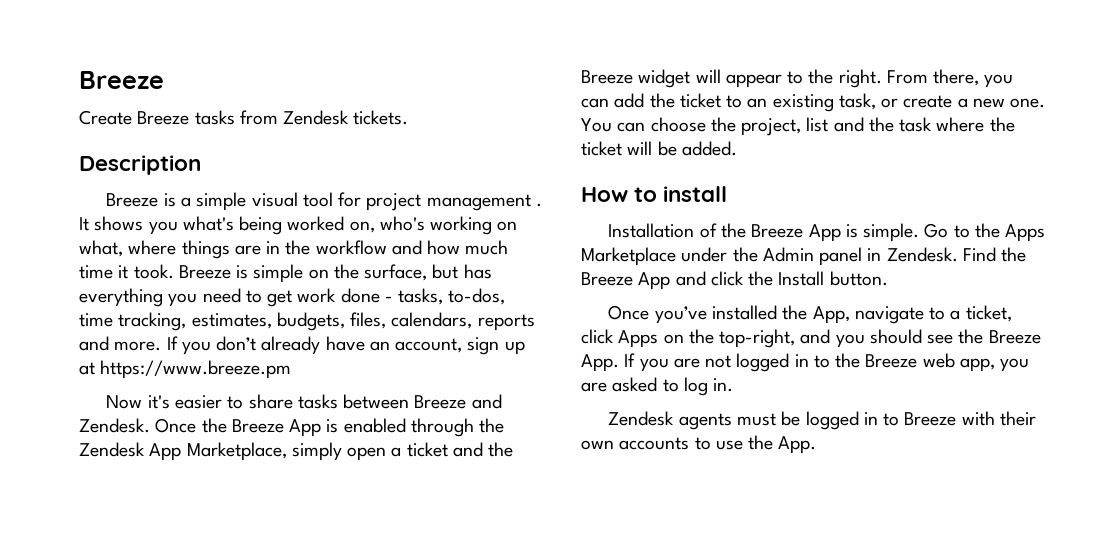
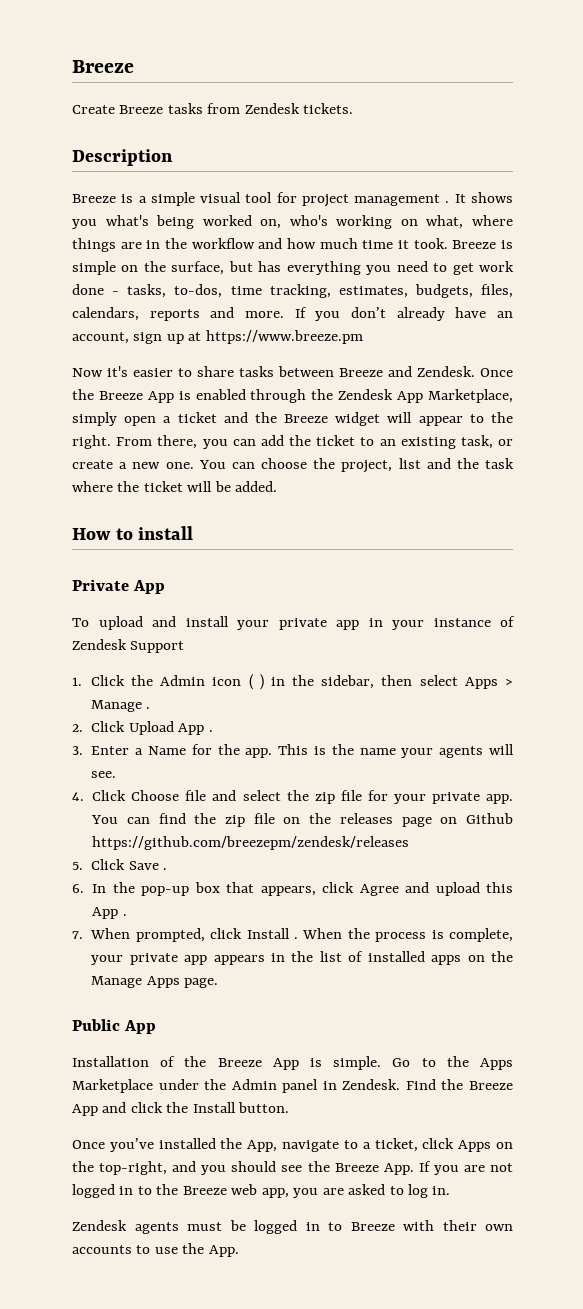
(728, 194) none -> [72,579,165,594] [72,616,515,630] [72,639,185,653] [72,674,513,690] [90,700,151,712] [72,721,213,735] [72,744,514,758] [91,771,117,778] [72,790,513,804] [91,813,513,827] [92,836,410,850] [72,859,168,870] [72,882,514,896] [92,907,127,919] [72,928,513,942] [91,951,513,965] [91,976,219,988] [72,1019,156,1034] // Private App // To upload and install your private app in your instance of Zendesk Support // 1. Click the Admin icon ( ) in the sidebar, then select Apps > Manage . // 2. Click Upload App . // 3. Enter a Name for the app. This is the name your agents will see. // 4. Click Choose file and select the zip file for your private app. You can find the zip file on the releases page on Github https://github.com/breezepm/zendesk/releases // 5. Click Save . // 6. In the pop-up box that appears, click Agree and upload this App . // 7. When prompted, click Install . When the process is complete, your private app appears in the list of installed apps on the Manage Apps page. // Public App

